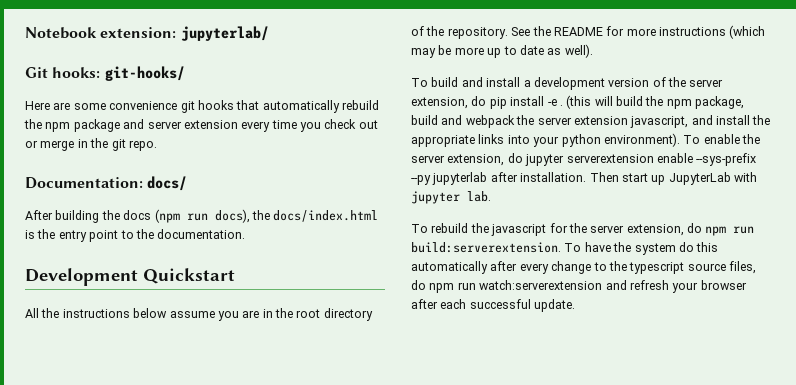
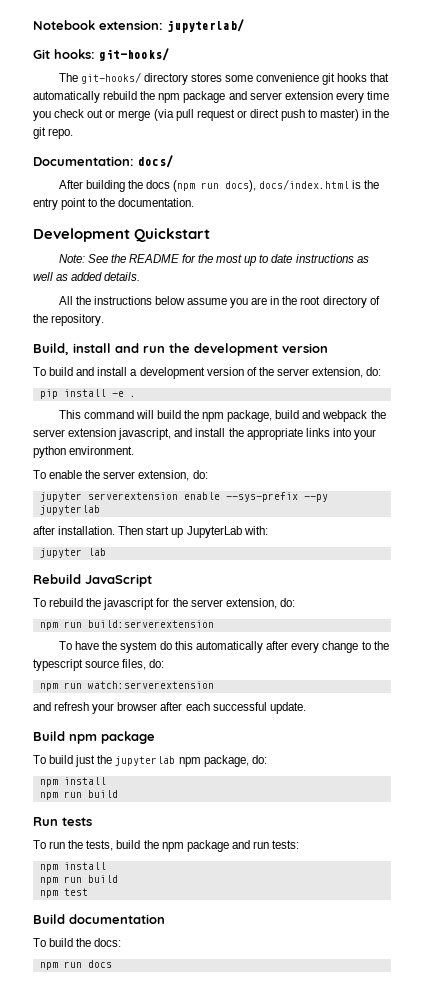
[25,101,71,110] Here are -> [58,72,222,85] The git-hooks/ directory stores
(75, 145) none -> [153,109,360,121] (via pull request or direct push to master)
[251,210,270,220] the -> (256, 186) none
(235, 276) none -> [58,254,369,266] [33,272,141,281] // Note: See the README for the most up to date instructions as well as added details.
[511,25,766,39] [411,44,593,58] See the README for more instructions (which may be more up to date as well). -> [33,343,328,356] // Build, install and run the development version
[471,96,487,106] do -> [366,367,382,376] do: //
[566,95,592,109] (this -> [58,410,134,419] // This command
[603,133,680,147] environment). -> [69,446,135,455] environment. //
[507,153,523,163] do -> [192,470,208,479] do: //
(488, 178) none -> (100, 510) //
[734,172,757,182] [411,191,491,204] with jupyter lab. -> [243,526,268,535] [39,548,106,558] [33,574,152,587] with: // jupyter lab // Rebuild JavaScript
[687,223,755,236] [411,242,561,253] do npm run build:serverextension. -> [279,598,295,607] [39,620,214,630] do: // npm run build:serverextension //
[411,280,426,290] do -> [149,659,165,668] do: //
(603, 285) none -> (214, 685) //
(576, 305) none -> [33,731,155,744] [33,755,267,767] [39,777,106,787] [39,790,118,800] [33,817,92,826] [33,840,300,852] [39,862,106,872] [39,875,118,885] [39,888,88,898] [33,914,165,924] [33,938,122,947] [39,960,112,970] // Build npm package // To build just the jupyterlab npm package, do: // npm install // npm run build // Run tests // To run the tests, build the npm package and run tests: // npm install // npm run build // npm test // Build documentation // To build the docs: // npm run docs

